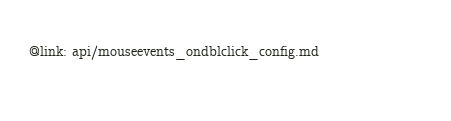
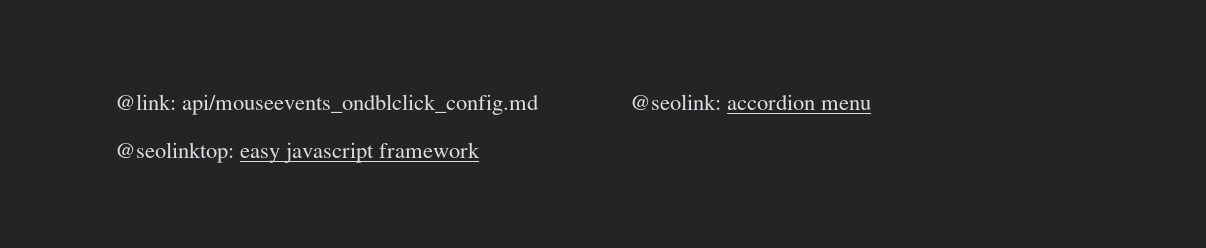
(319, 52) none -> [115,142,481,163] [630,94,872,110] // @seolinktop: easy javascript framework @seolink: accordion menu

